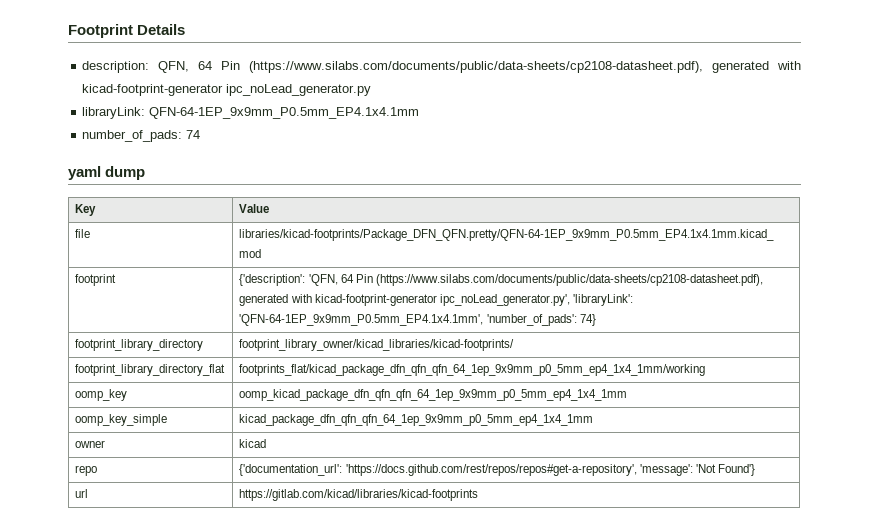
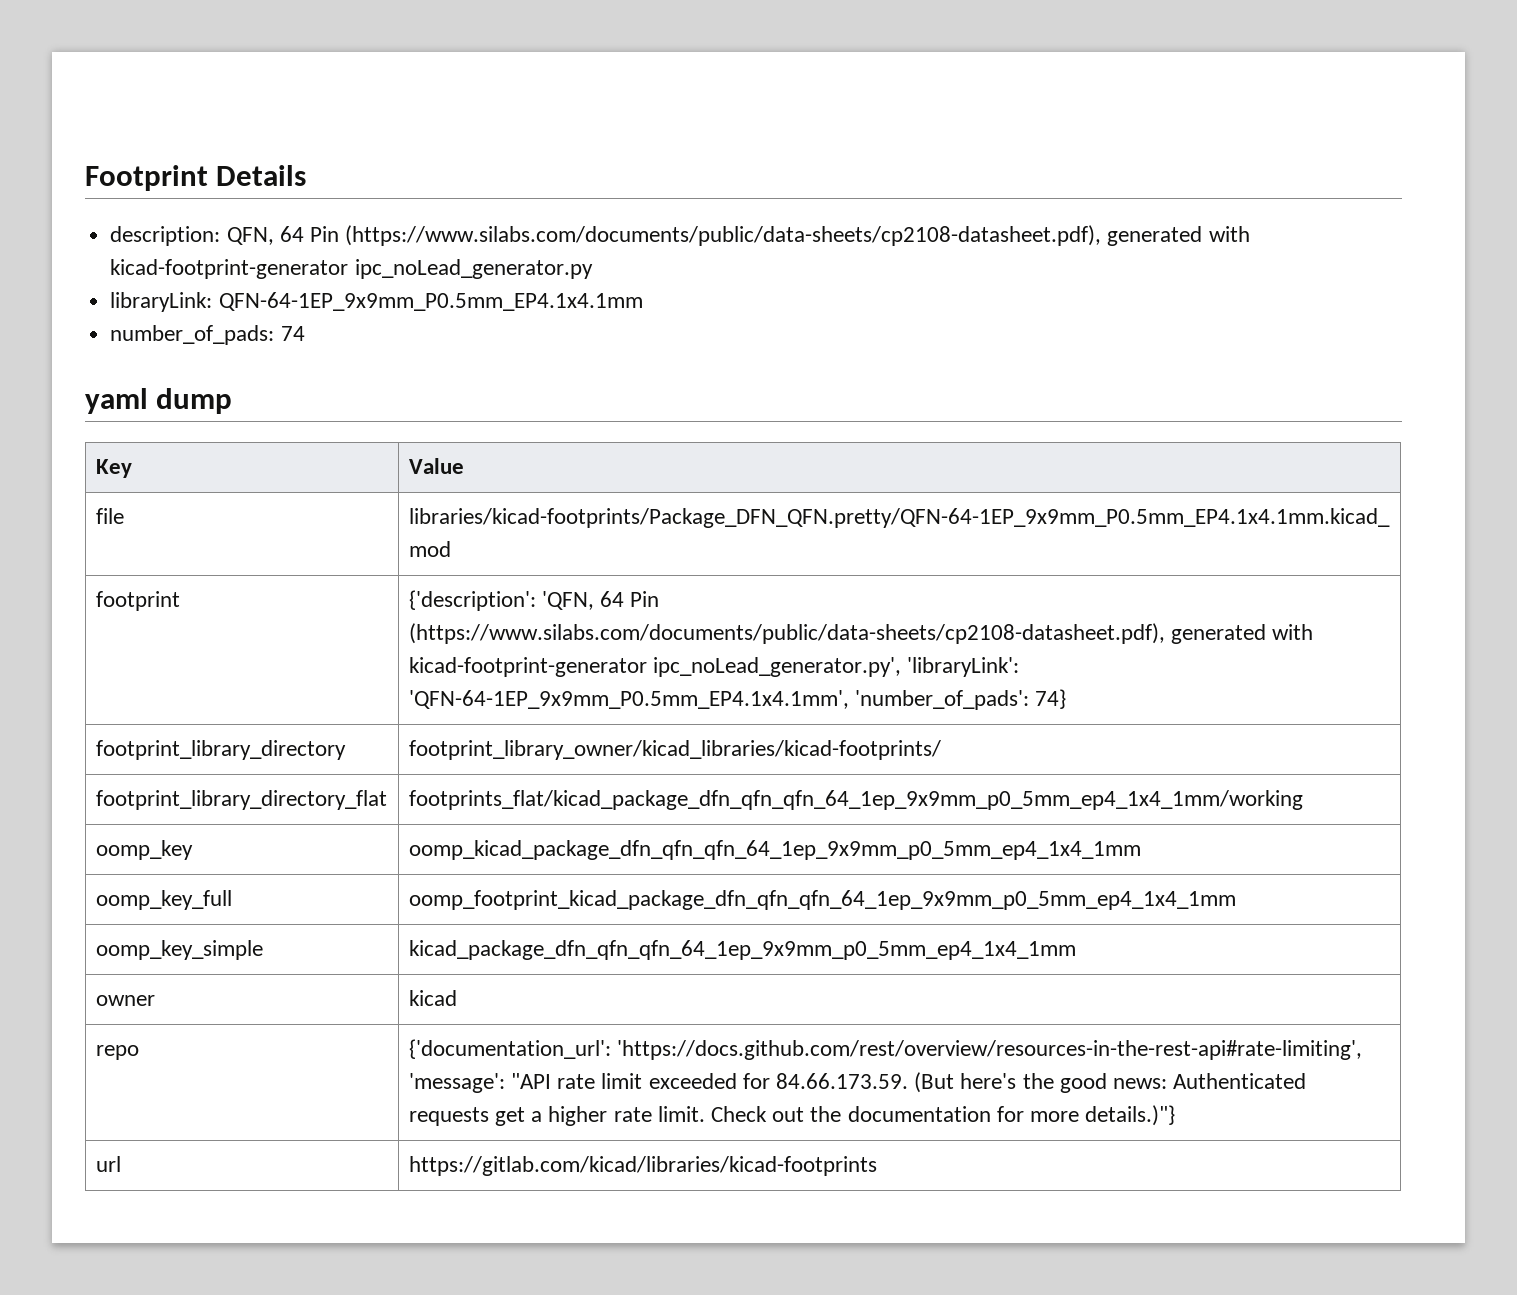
(628, 395) none -> [95,890,232,910] [408,890,1236,910] // oomp_key_full | oomp_footprint_kicad_package_dfn_qfn_qfn_64_1ep_9x9mm_p0_5mm_ep4_1x4_1mm
[345,464,755,476] 'https://docs.github.com/rest/repos/repos#get-a-repository', 'message': 'Not Found'} -> [616,1040,1362,1060] [408,1072,1307,1093] [408,1105,1176,1126] 'https://docs.github.com/rest/overview/resources-in-the-rest-api#rate-limiting', 'message': "API rate limit exceeded for 84.66.173.59. (But here's the good news: Authenticated requests get a higher rate limit. Check out the documentation for more details.)"}

